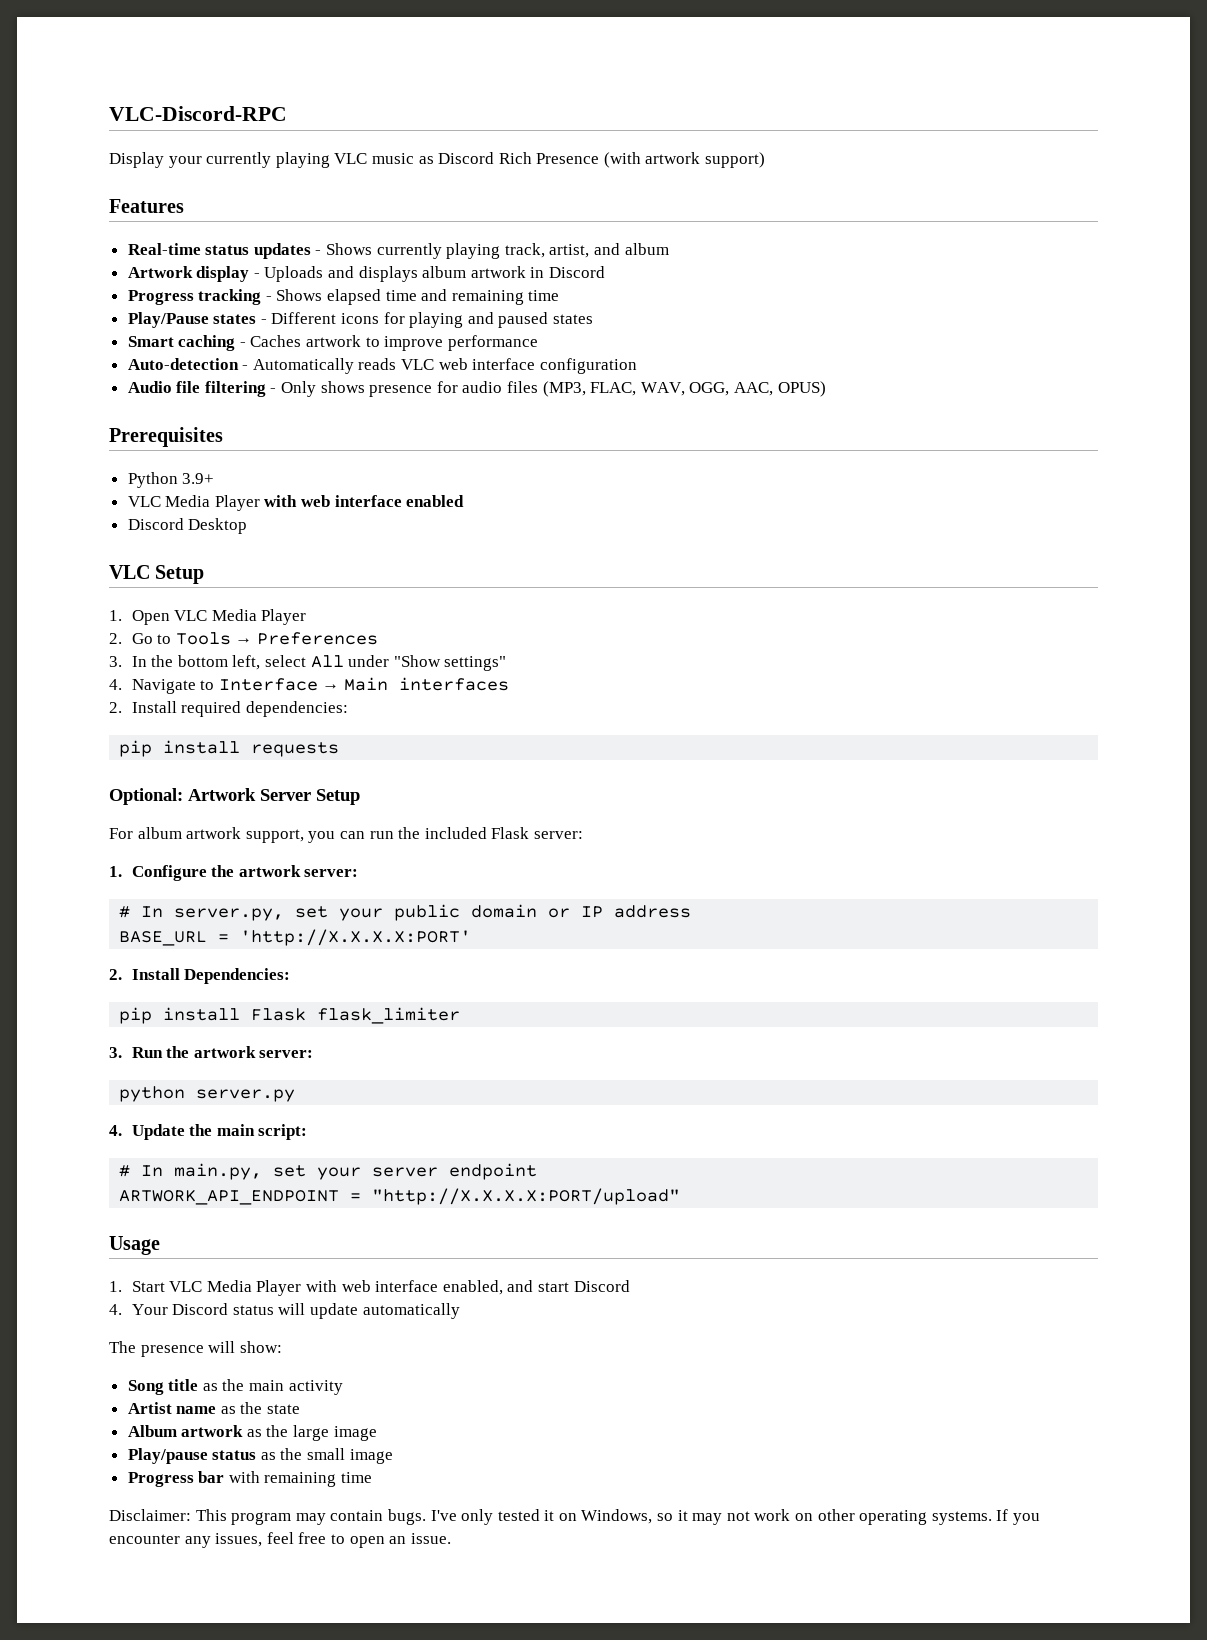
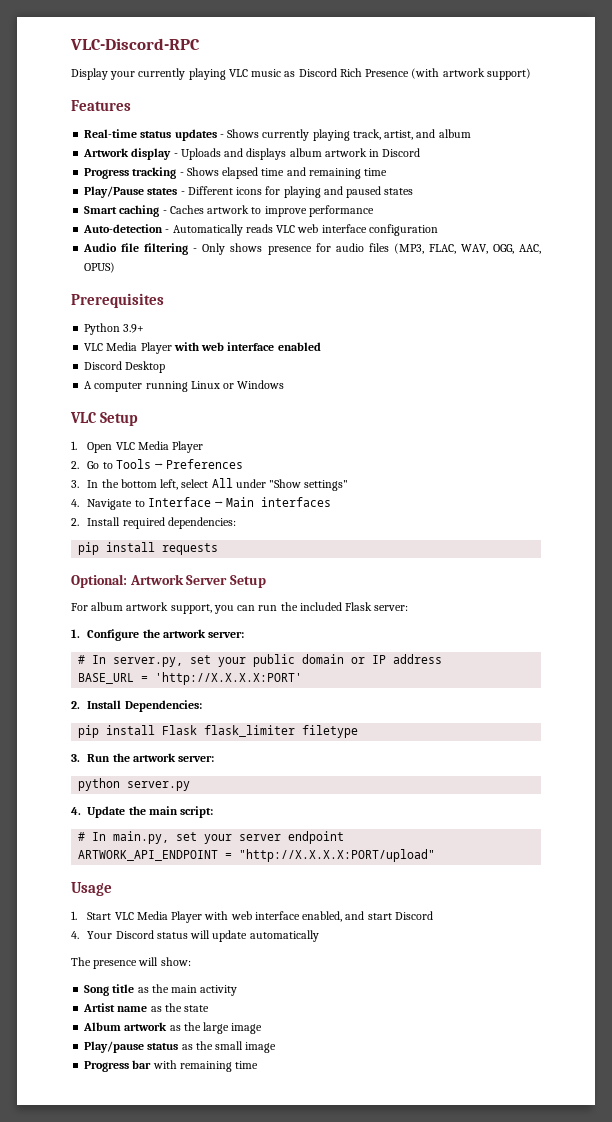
(248, 526) none -> [84,380,285,392] // A computer running Linux or Windows
(461, 1015) none -> [302,725,359,738] filetype
[109,1509,1040,1525] [109,1532,451,1548] // Disclaimer: This program may contain bugs. I've only tested it on Windows, so it may not work on other operating systems. If you encounter any issues, feel free to open an issue. -> (259, 1065) none

